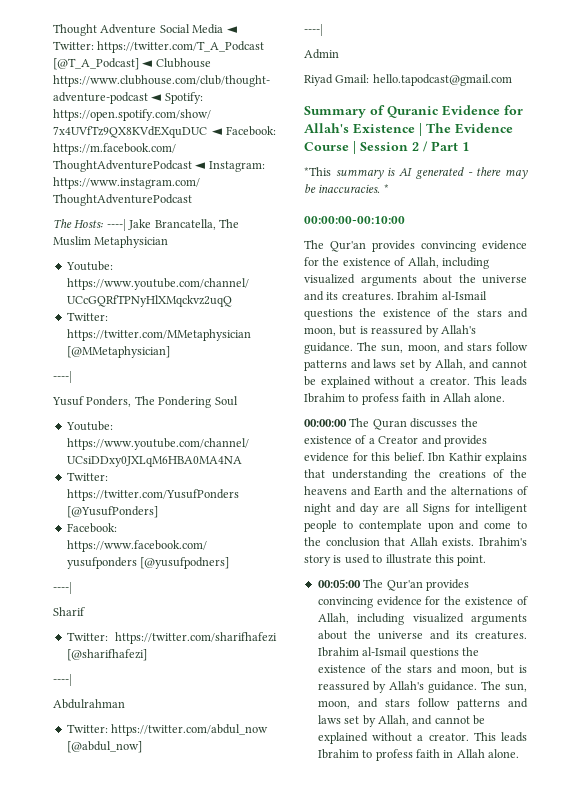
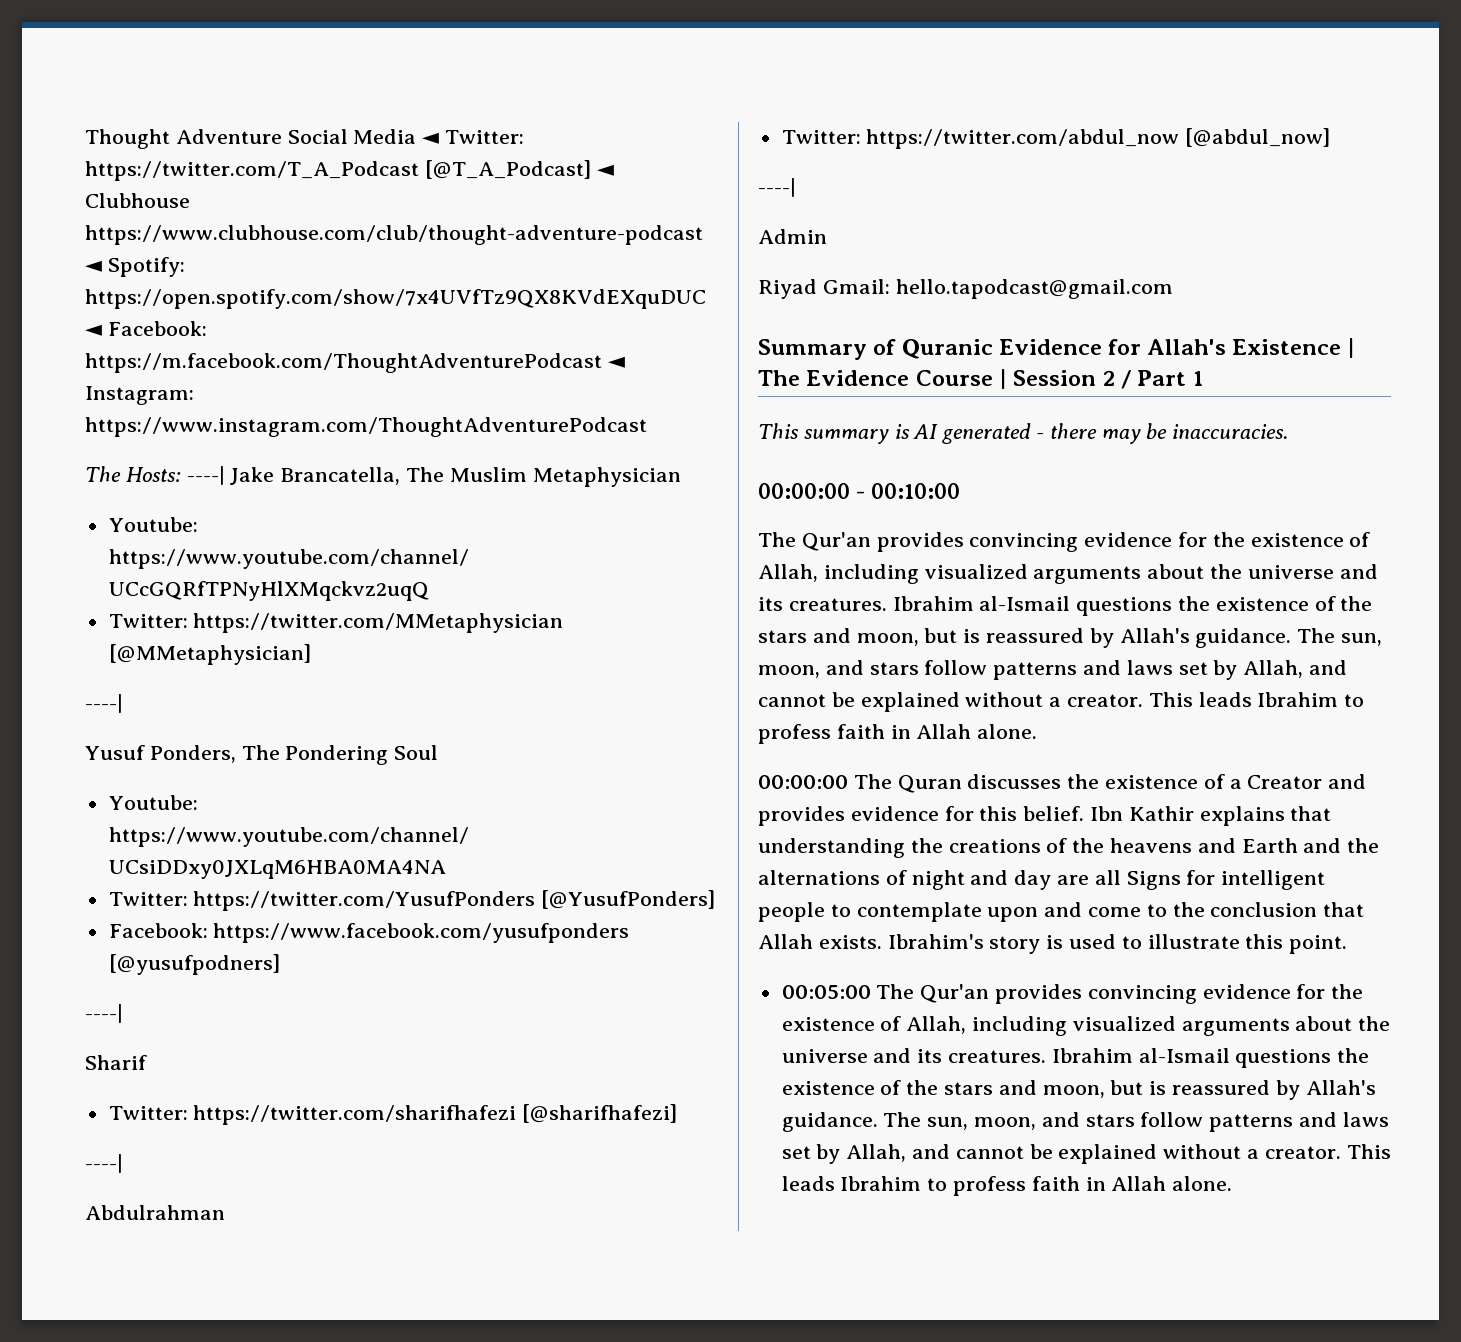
[304,167,331,176] *This -> [758,423,799,439] This
[383,184,389,193] [304,216,405,224] * // 00:00:00-00:10:00 -> [758,483,961,499] // 00:00:00 - 00:10:00

